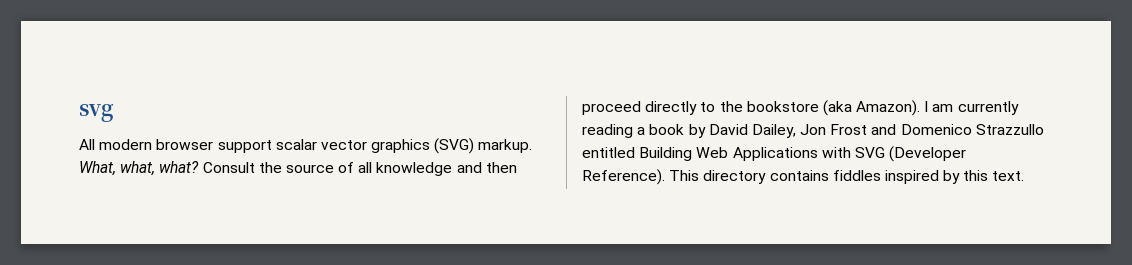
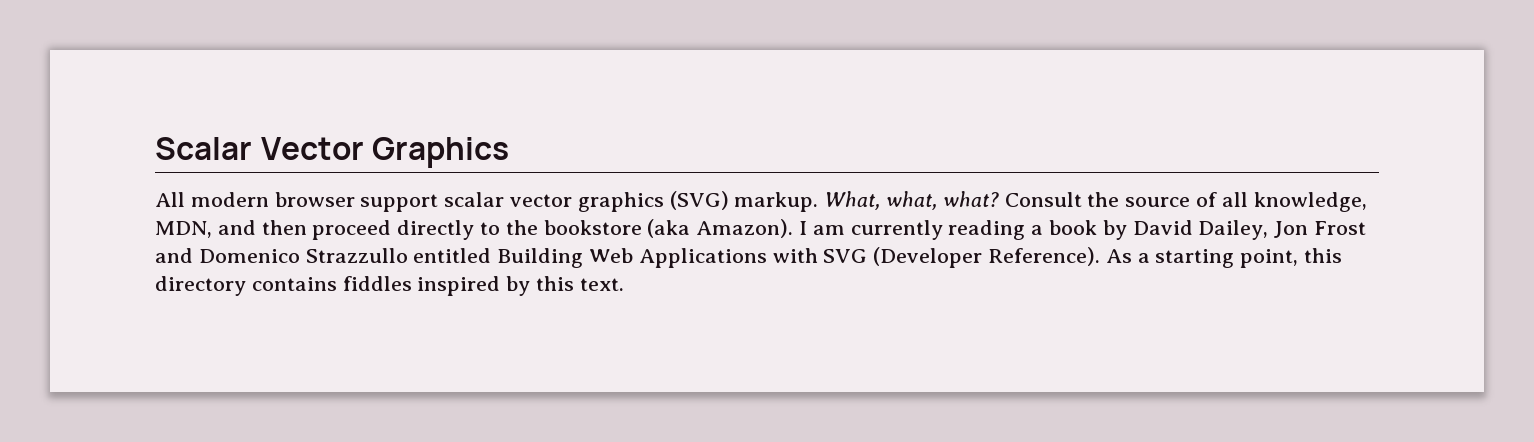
[79,104,114,122] svg -> [155,137,510,168] Scalar Vector Graphics
[376,162,453,176] knowledge -> [1253,192,1367,212] [155,221,212,238] knowledge, MDN,
[669,170,700,181] This -> [1105,248,1343,268] As a starting point, this

